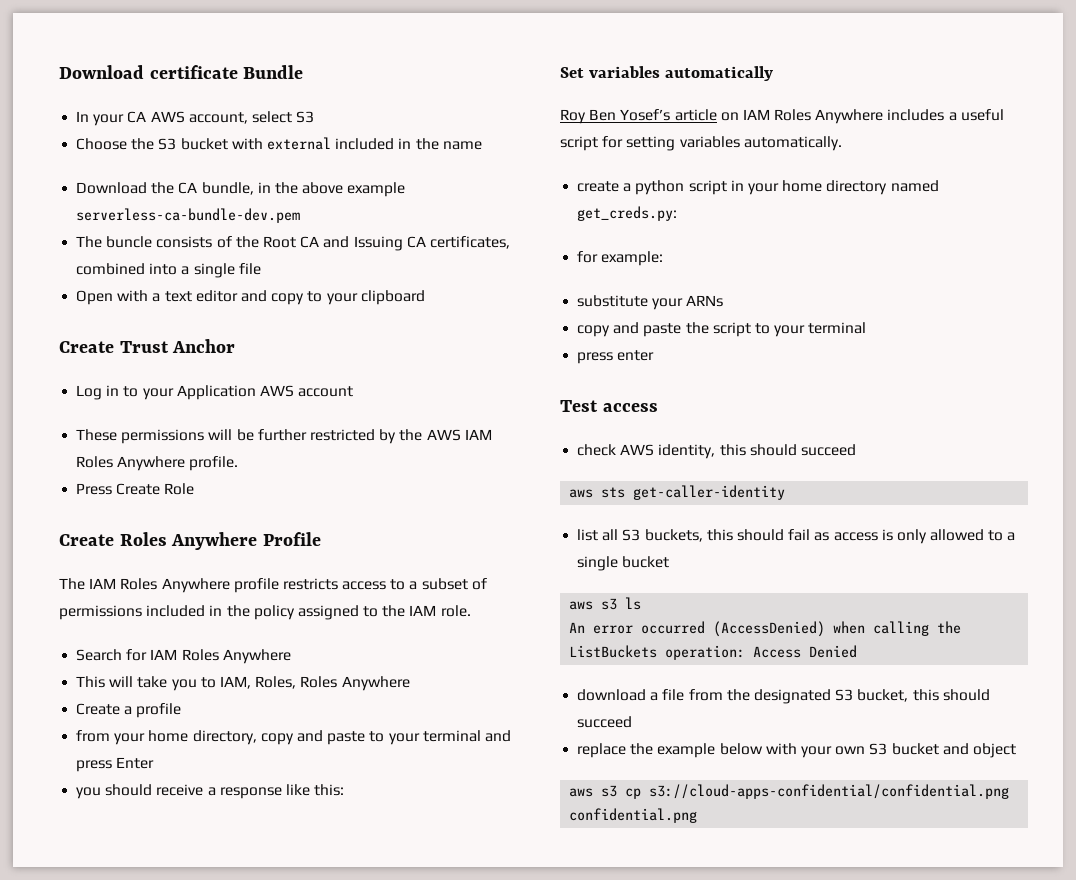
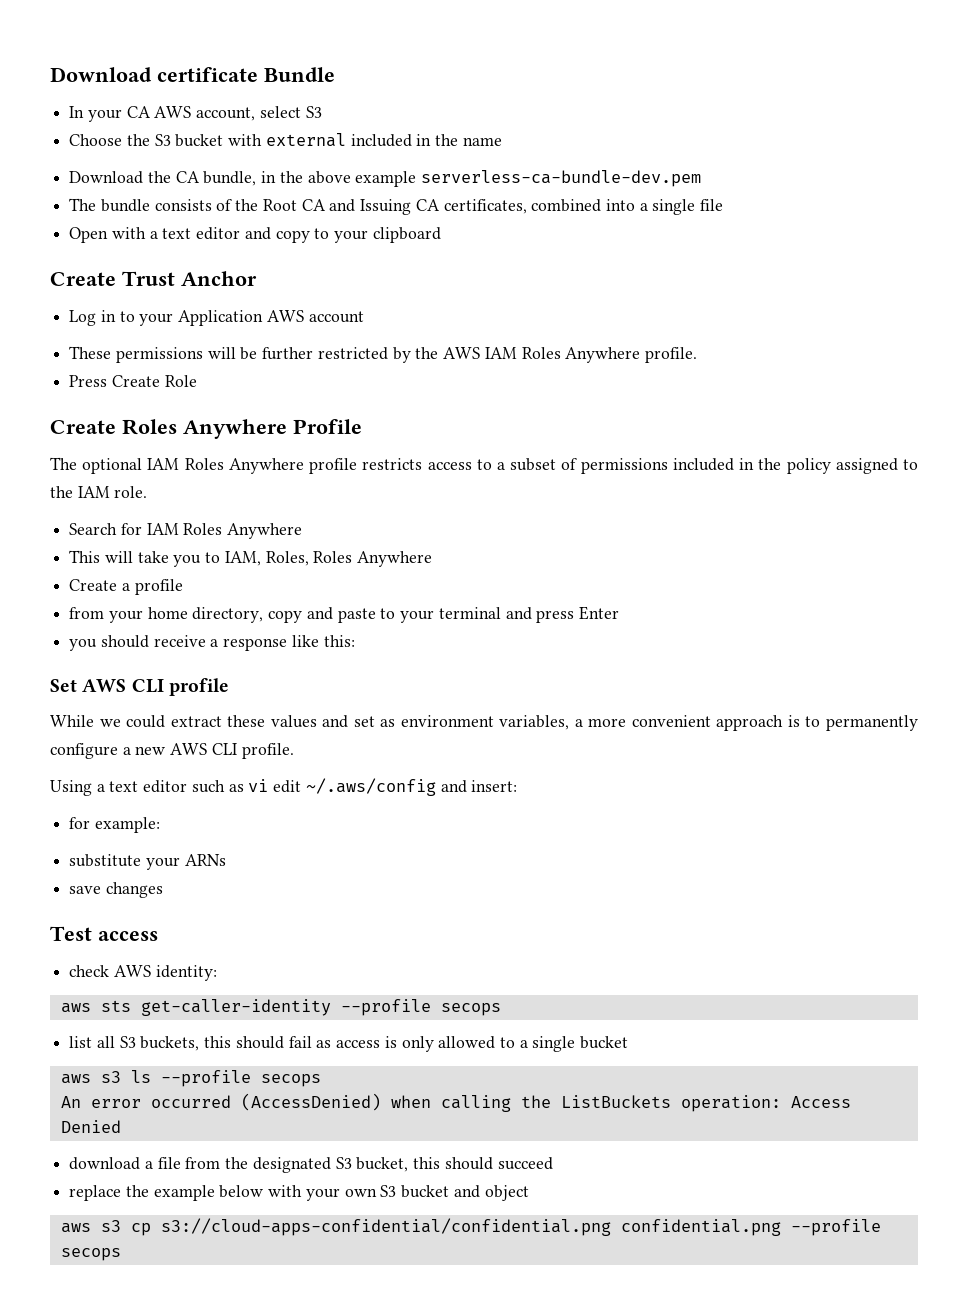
[106,236,153,248] buncle -> [100,199,150,212] bundle
(85, 584) none -> [82,458,143,474] optional
[589,66,774,81] [560,109,1004,124] [560,136,842,151] [577,180,939,195] [577,206,678,221] variables automatically // Roy Ben Yosef’s article on IAM Roles Anywhere includes a useful script for setting variables automatically. // create a python script in your home directory named get_creds.py: -> [82,678,229,696] [50,715,918,731] [50,743,294,759] [50,778,518,796] AWS CLI profile // While we could extract these values and set as environment variables, a more convenient approach is to permanently configure a new AWS CLI profile. // Using a text editor such as vi edit ~/.aws/config and insert:
[577,322,867,337] [577,350,655,364] copy and paste the script to your terminal // press enter -> [69,882,163,898] save changes
[658,444,856,459] identity, this should succeed -> [155,965,217,981] identity:
(786, 492) none -> [340,999,501,1016] --profile secops
(642, 603) none -> [160,1070,321,1087] --profile secops
(698, 815) none -> [790,1219,881,1236] [60,1248,121,1261] --profile secops

